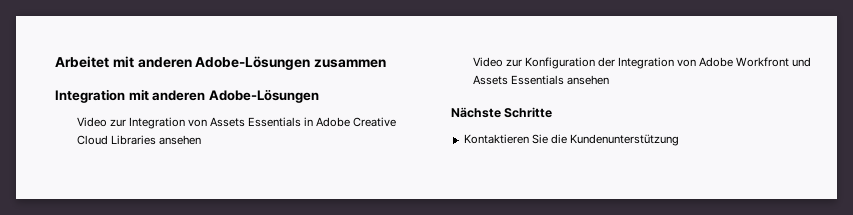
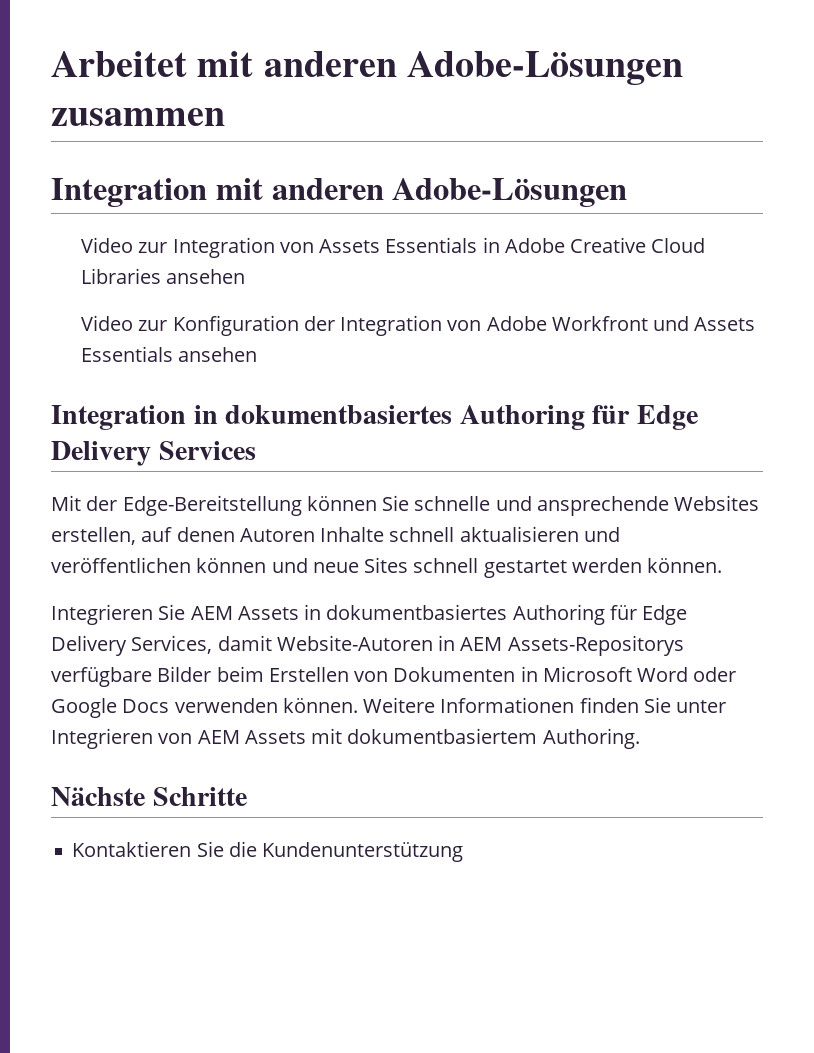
(609, 80) none -> [51,405,698,430] [51,441,256,466] [51,495,760,516] [51,526,620,545] [51,557,723,578] [51,604,688,625] [51,635,684,656] [51,666,737,687] [51,697,727,718] [51,728,640,749] // Integration in dokumentbasiertes Authoring für Edge Delivery Services // Mit der Edge-Bereitstellung können Sie schnelle und ansprechende Websites erstellen, auf denen Autoren Inhalte schnell aktualisieren und veröffentlichen können und neue Sites schnell gestartet werden können. // Integrieren Sie AEM Assets in dokumentbasiertes Authoring für Edge Delivery Services, damit Website-Autoren in AEM Assets-Repositorys verfügbare Bilder beim Erstellen von Dokumenten in Microsoft Word oder Google Docs verwenden können. Weitere Informationen finden Sie unter Integrieren von AEM Assets mit dokumentbasiertem Authoring.

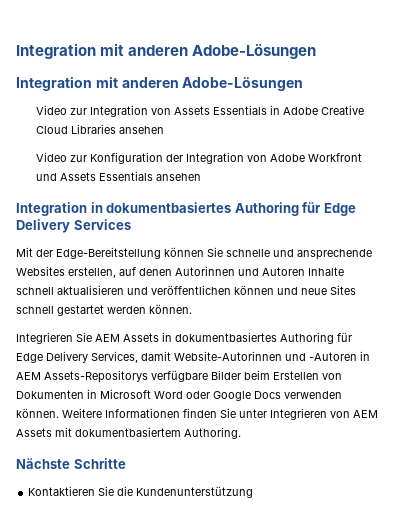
[51,51,683,85] [51,108,225,126] Arbeitet mit anderen Adobe-Lösungen zusammen -> [16,43,317,59] Integration mit anderen Adobe-Lösungen
(235, 534) none -> [175,266,259,276] Autorinnen und
[276,635,433,651] Website-Autoren -> [174,351,357,361] Website-Autorinnen und -Autoren

